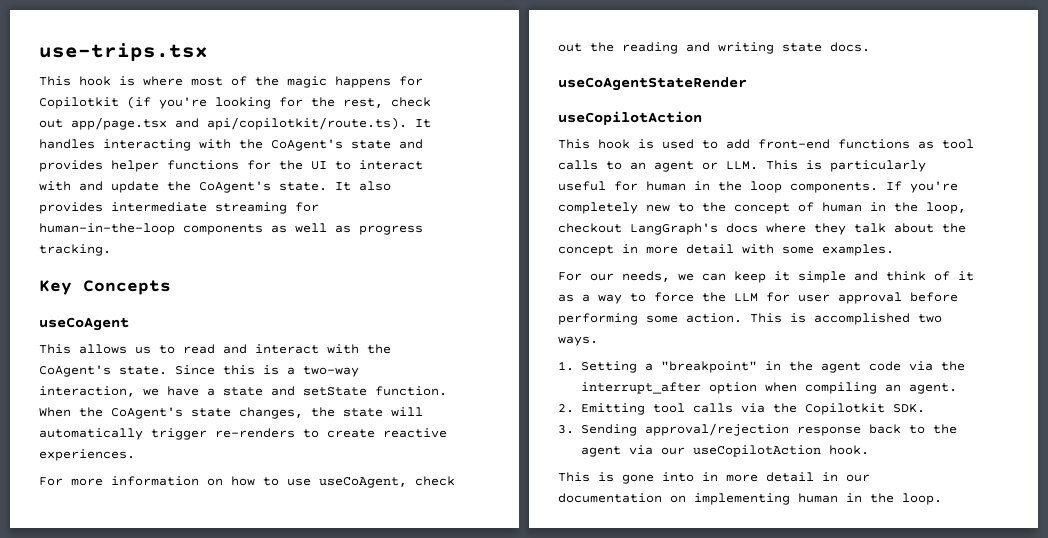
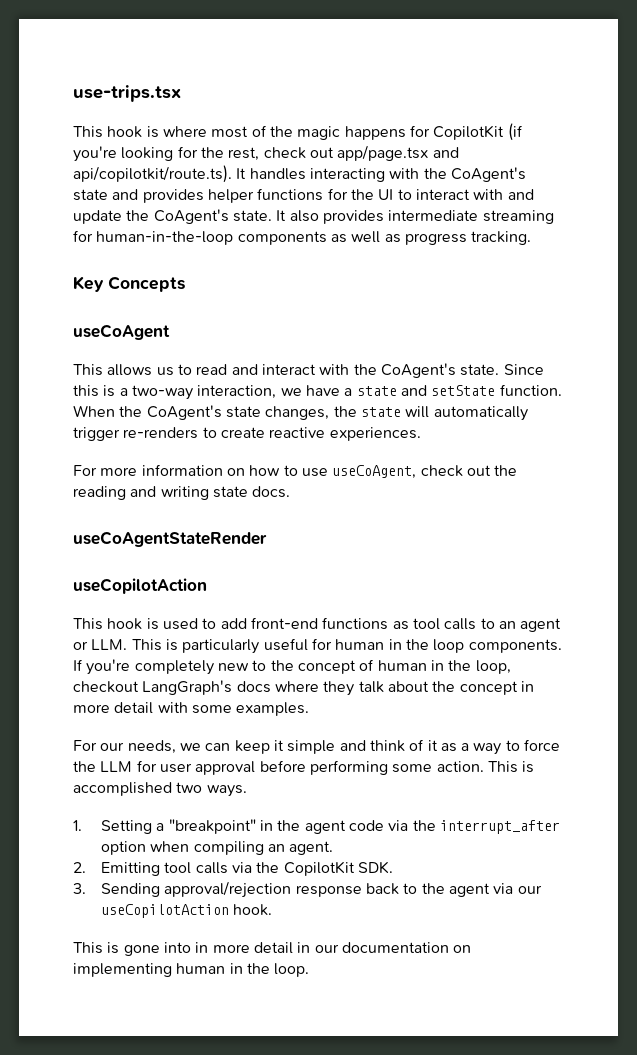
[39,97,119,109] Copilotkit -> [433,125,505,140] CopilotKit
[804,403,885,415] Copilotkit -> [283,861,355,876] CopilotKit

